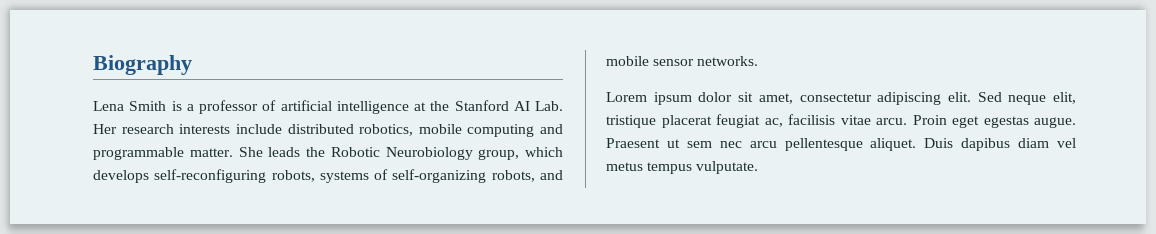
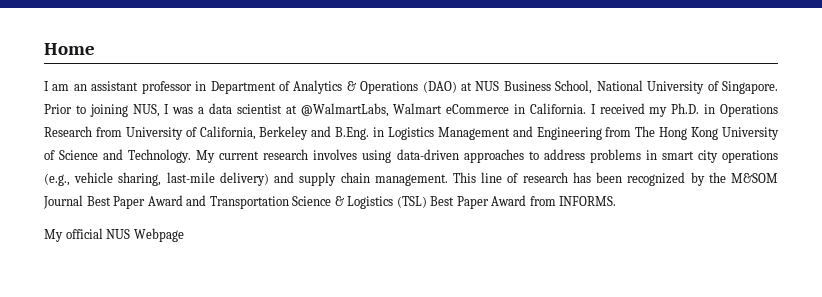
[93,55,192,75] [93,100,563,114] [93,124,563,137] [93,147,563,160] [93,169,563,183] [606,56,759,66] [606,92,1076,105] [606,114,1076,128] [606,138,1076,151] [606,161,759,174] Biography // Lena Smith is a professor of artificial intelligence at the Stanford AI Lab. Her research interests include distributed robotics, mobile computing and programmable matter. She leads the Robotic Neurobiology group, which develops self-reconfiguring robots, systems of self-organizing robots, and mobile sensor networks. // Lorem ipsum dolor sit amet, consectetur adipiscing elit. Sed neque elit, tristique placerat feugiat ac, facilisis vitae arcu. Proin eget egestas augue. Praesent ut sem nec arcu pellentesque aliquet. Duis dapibus diam vel metus tempus vulputate. -> [44,43,95,55] [44,80,779,94] [44,103,779,117] [44,126,779,140] [44,149,778,163] [44,172,778,186] [43,195,617,209] [44,228,184,242] Home // I am an assistant professor in Department of Analytics & Operations (DAO) at NUS Business School, National University of Singapore. Prior to joining NUS, I was a data scientist at @WalmartLabs, Walmart eCommerce in California. I received my Ph.D. in Operations Research from University of California, Berkeley and B.Eng. in Logistics Management and Engineering from The Hong Kong University of Science and Technology. My current research involves using data-driven approaches to address problems in smart city operations (e.g., vehicle sharing, last-mile delivery) and supply chain management. This line of research has been recognized by the M&SOM Journal Best Paper Award and Transportation Science & Logistics (TSL) Best Paper Award from INFORMS. // My official NUS Webpage

